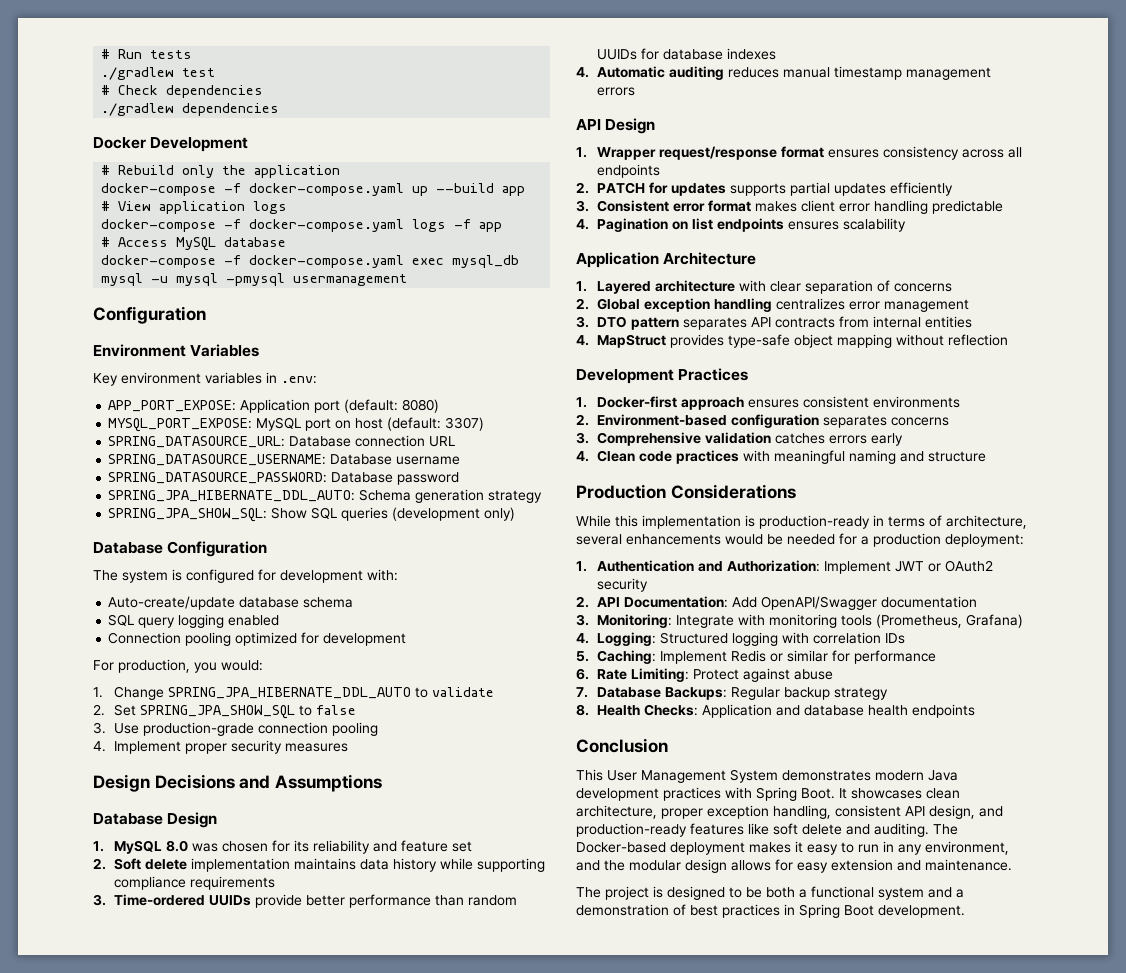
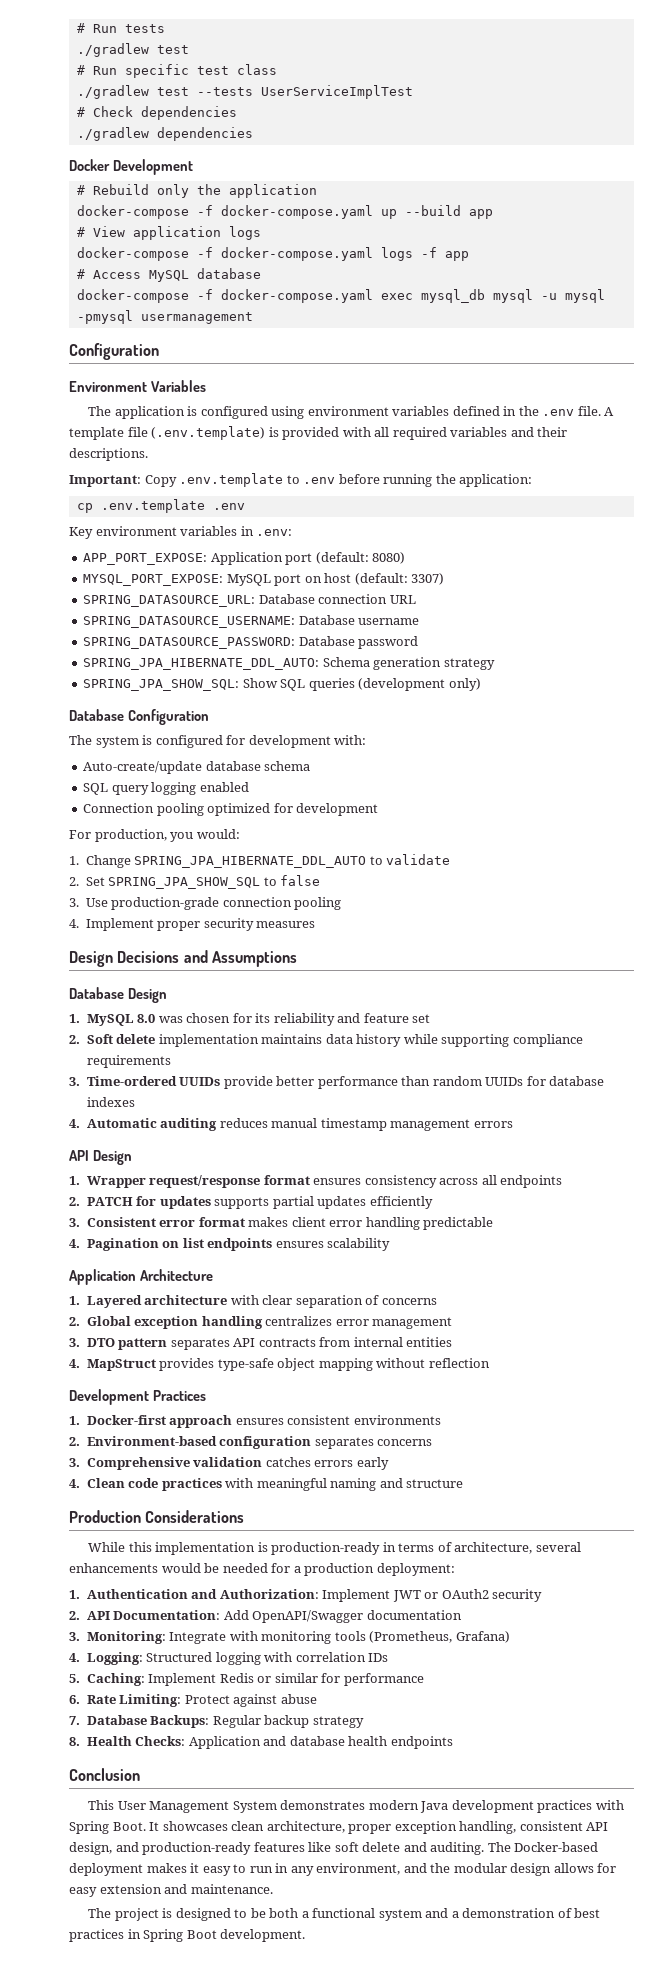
(216, 72) none -> [76,64,277,78] [76,85,413,99] // # Run specific test class // ./gradlew test --tests UserServiceImplTest
(260, 350) none -> [88,406,615,419] [69,426,568,440] [69,448,148,461] [69,473,533,487] [76,499,245,513] // The application is configured using environment variables defined in the .env file. A template file (.env.template) is provided with all required variables and their descriptions. // Important: Copy .env.template to .env before running the application: // cp .env.template .env

